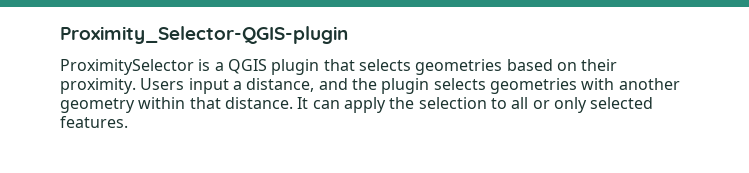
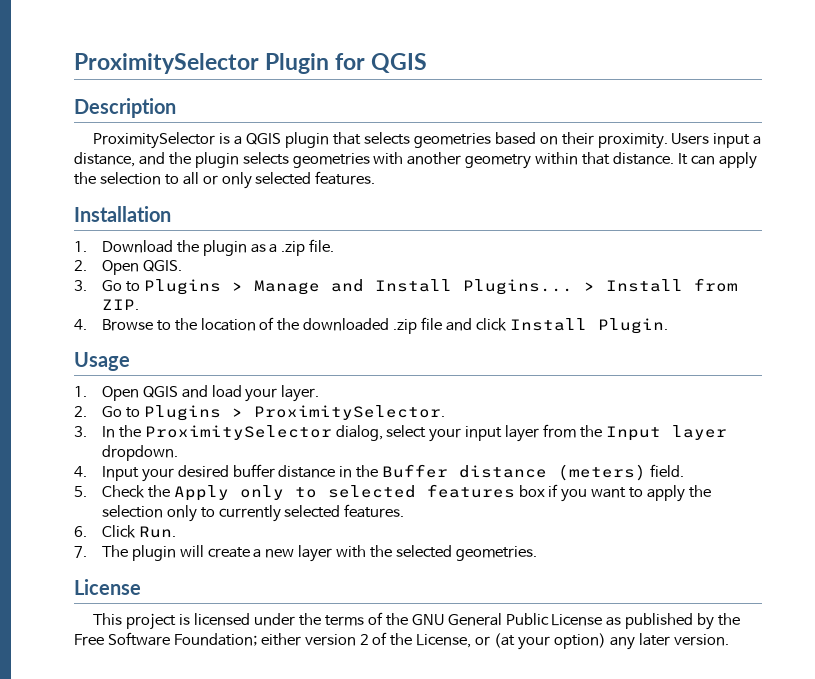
[60,26,348,44] Proximity_Selector-QGIS-plugin -> [74,53,428,74] [74,98,176,118] ProximitySelector Plugin for QGIS // Description
(128, 122) none -> [74,206,171,222] [74,239,335,256] [74,260,182,275] [74,278,738,295] [101,299,139,310] [74,317,668,334] [74,352,130,371] [74,385,320,402] [74,405,445,421] [74,424,727,442] [101,445,178,461] [74,464,685,482] [74,484,712,502] [101,504,405,522] [74,525,176,538] [74,545,537,562] [74,579,141,595] [93,612,741,630] [74,632,729,650] // Installation // 1. Download the plugin as a .zip file. // 2. Open QGIS. // 3. Go to Plugins > Manage and Install Plugins... > Install from ZIP. // 4. Browse to the location of the downloaded .zip file and click Install Plugin. // Usage // 1. Open QGIS and load your layer. // 2. Go to Plugins > ProximitySelector. // 3. In the ProximitySelector dialog, select your input layer from the Input layer dropdown. // 4. Input your desired buffer distance in the Buffer distance (meters) field. // 5. Check the Apply only to selected features box if you want to apply the selection only to currently selected features. // 6. Click Run. // 7. The plugin will create a new layer with the selected geometries. // License // This project is licensed under the terms of the GNU General Public License as published by the Free Software Foundation; either version 2 of the License, or (at your option) any later version.

